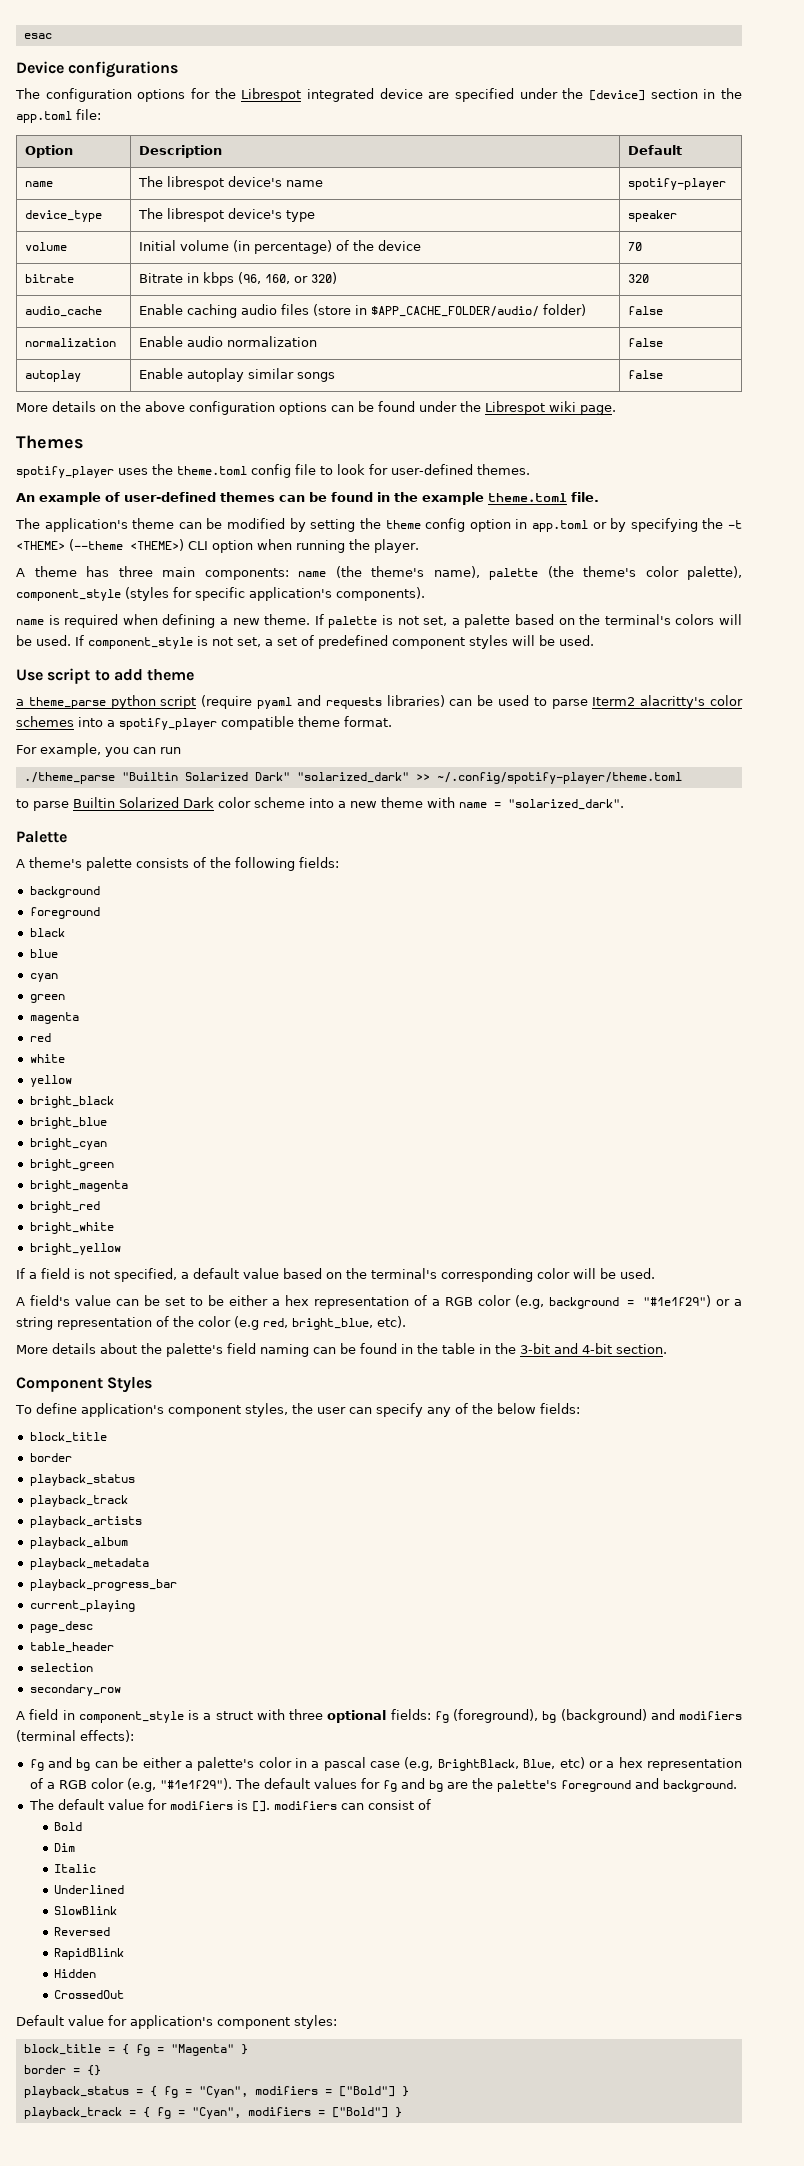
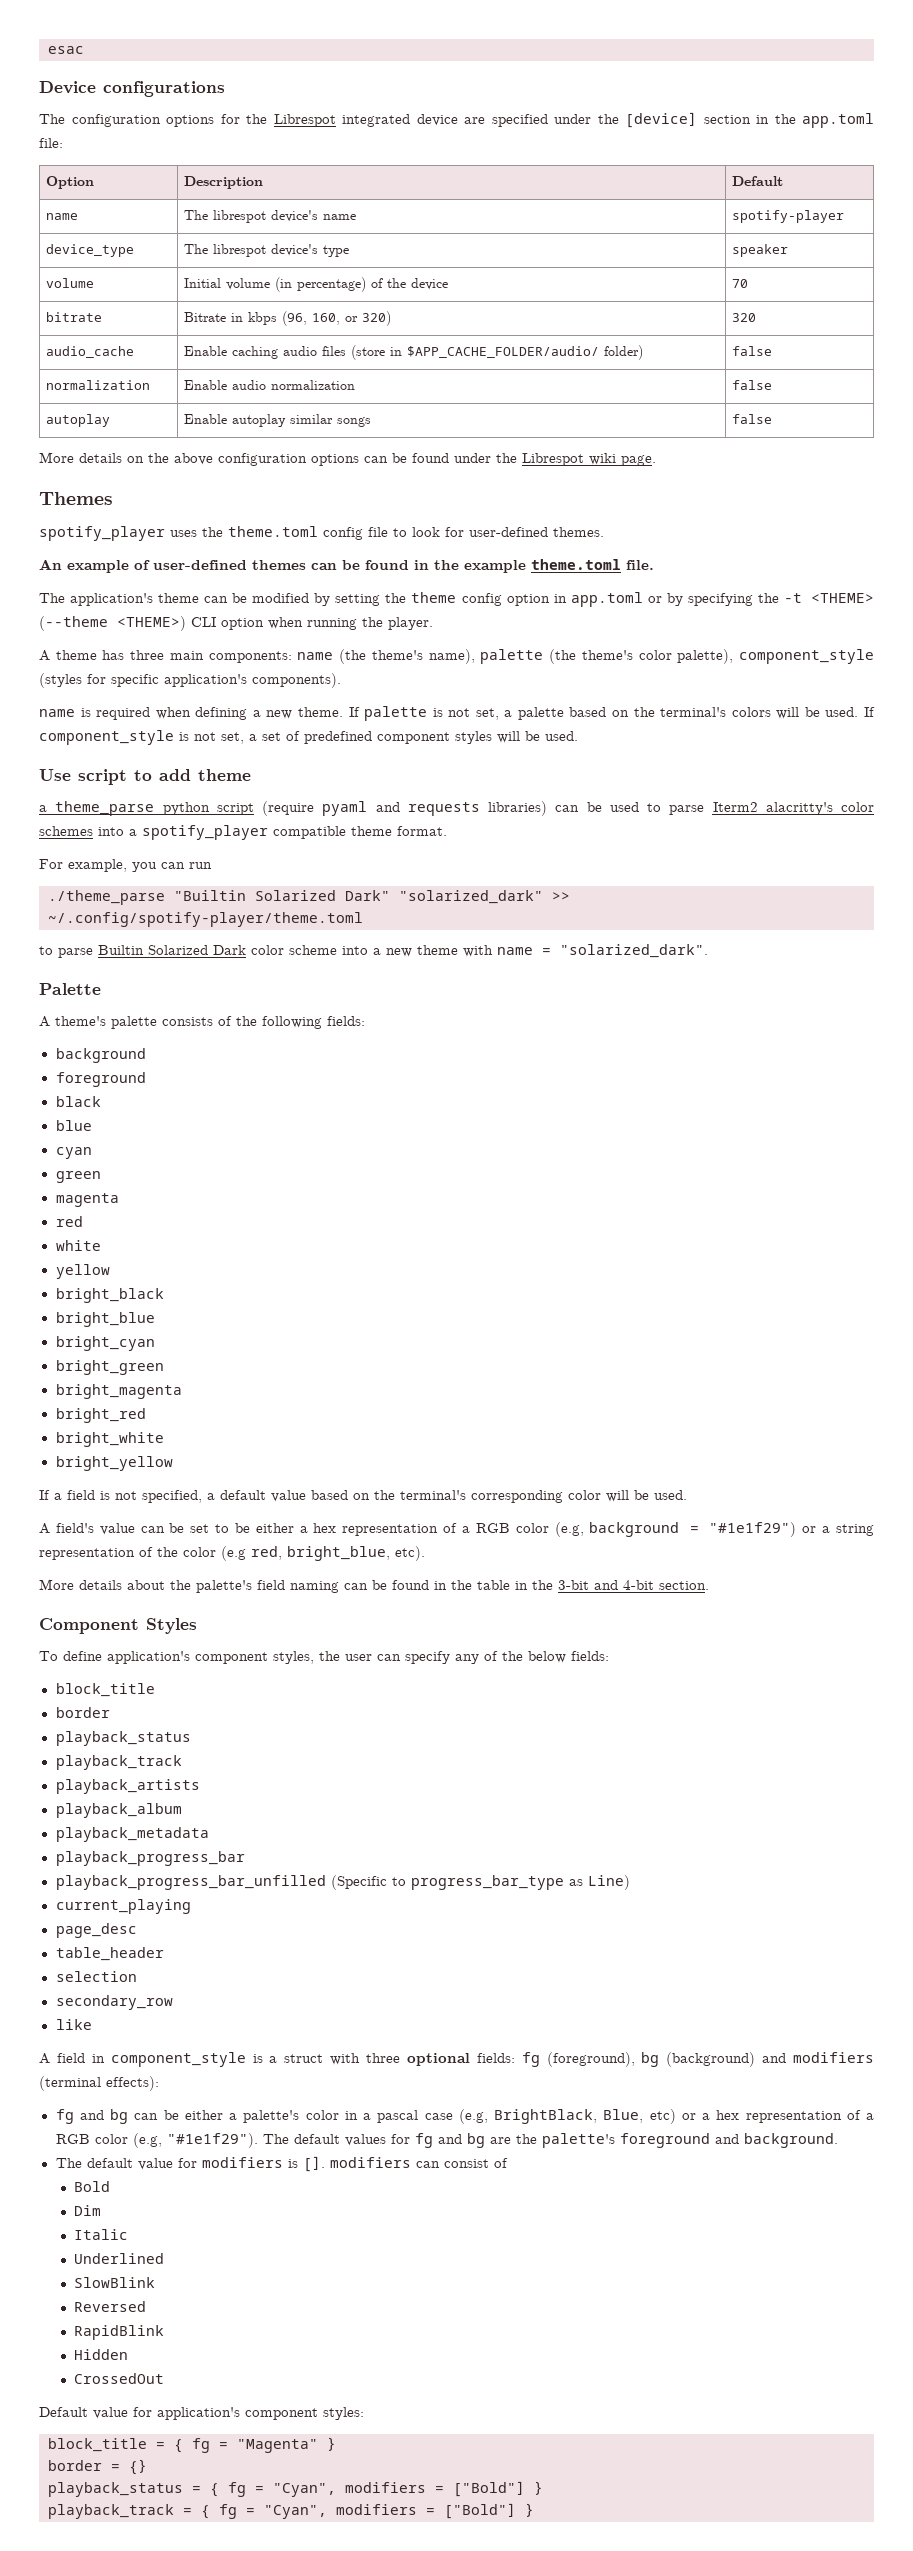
(177, 1585) none -> [55,1875,630,1890] // playback_progress_bar_unfilled (Specific to progress_bar_type as Line)
(121, 1690) none -> [55,2019,92,2030] // like

